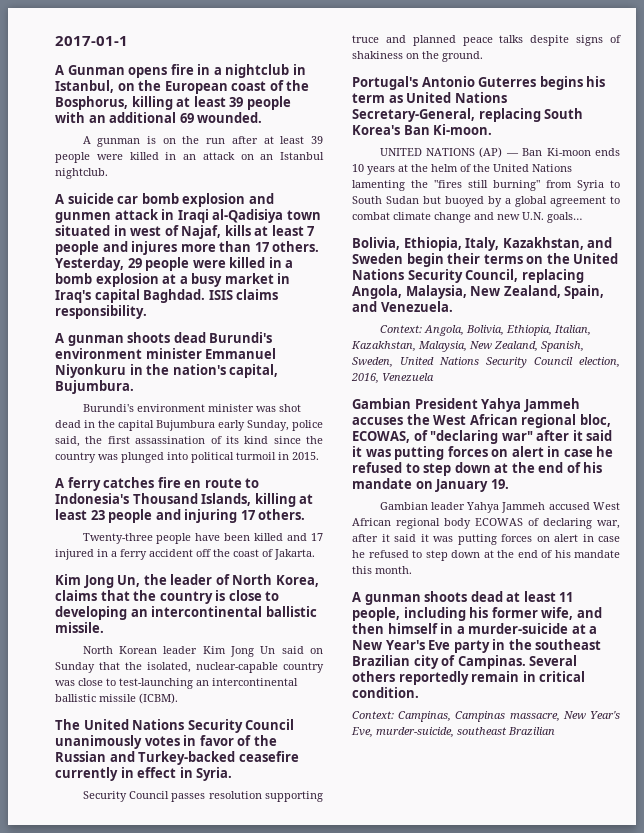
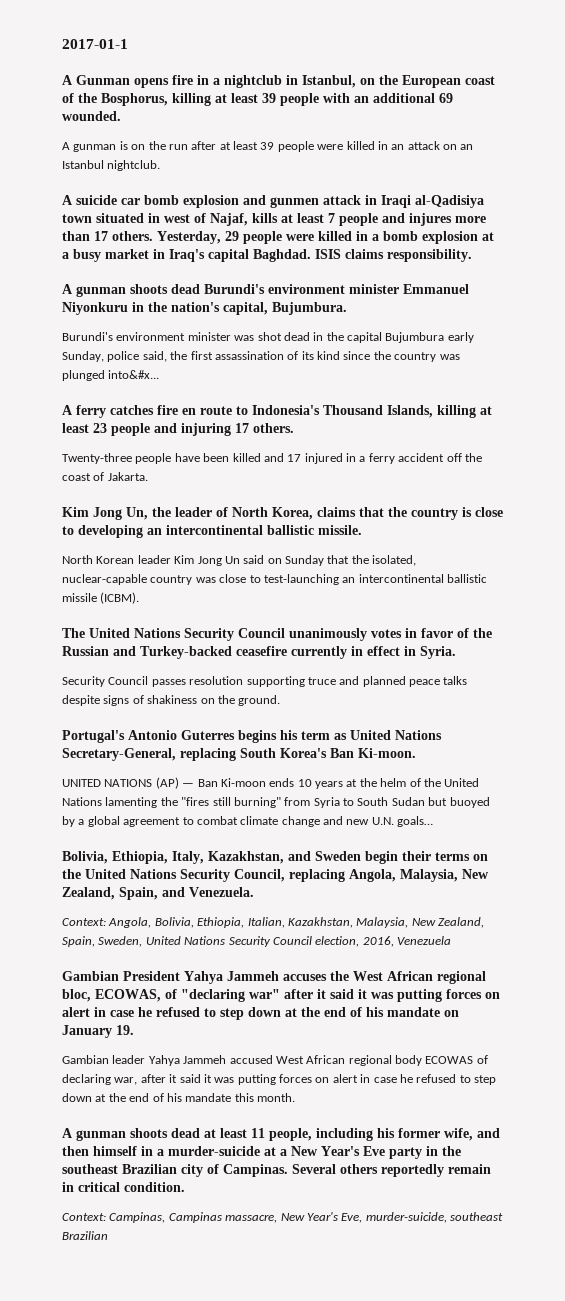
[167,452,319,463] into political turmoil in 2015. -> [108,370,160,379] into&#x...
[541,341,584,352] Spanish, -> [62,936,95,947] Spain,

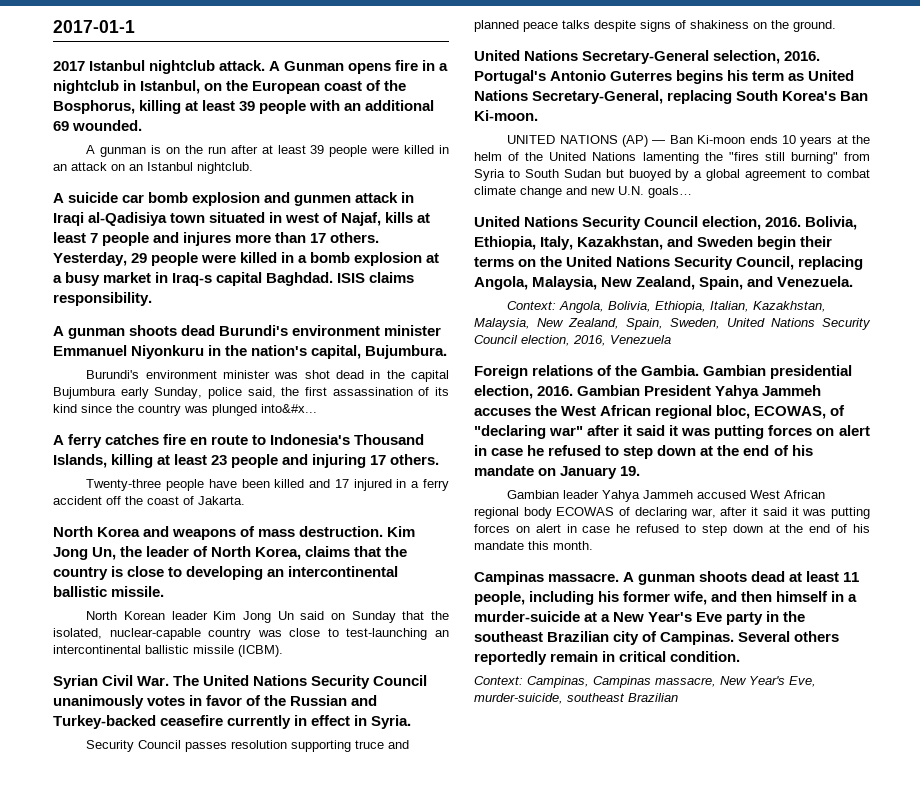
(128, 44) none -> [53,60,266,74] 2017 Istanbul nightclub attack.
[169,249,205,262] Iraq's -> [172,273,213,286] Iraq-s
(148, 476) none -> [53,526,384,540] North Korea and weapons of mass destruction.
(140, 598) none -> [53,675,170,689] Syrian Civil War.
(281, 700) none -> [474,50,821,64] United Nations Secretary-General selection, 2016.
(434, 821) none -> [474,216,802,230] United Nations Security Council election, 2016.
(451, 940) none -> [474,365,853,379] [474,385,574,399] Foreign relations of the Gambia. Gambian presidential election, 2016.
(295, 1097) none -> [474,571,620,585] Campinas massacre.

